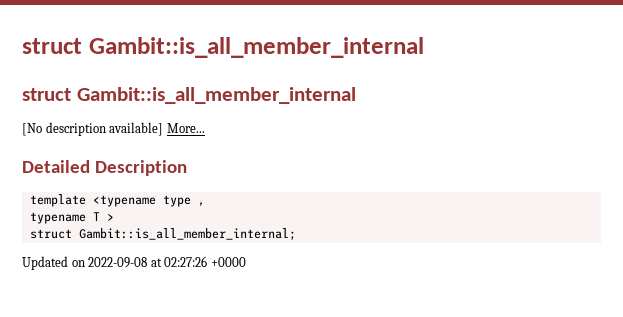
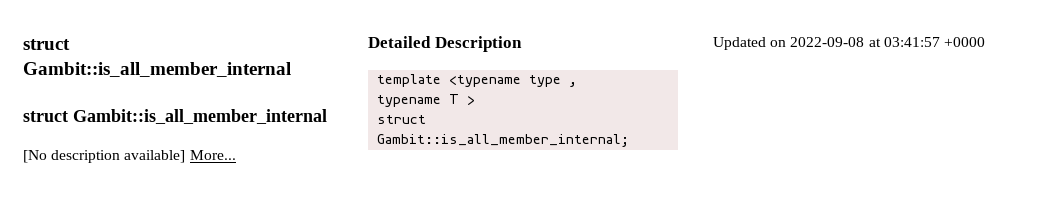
[164,256,208,267] 02:27:26 -> [883,37,940,47] 03:41:57

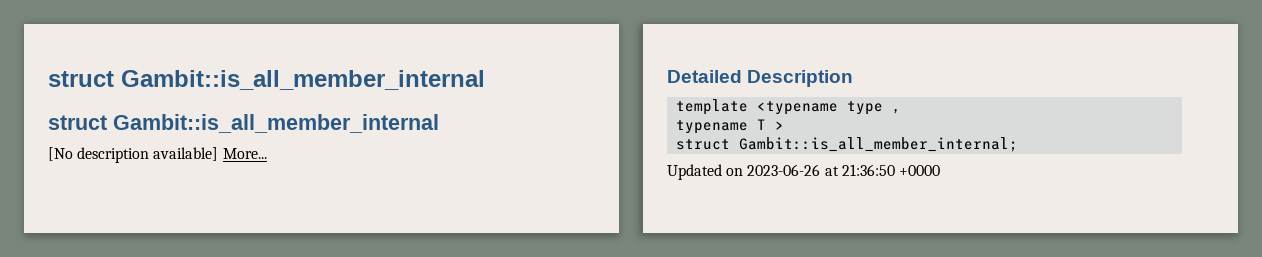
[790,37,940,47] 2022-09-08 at 03:41:57 -> [747,164,895,176] 2023-06-26 at 21:36:50

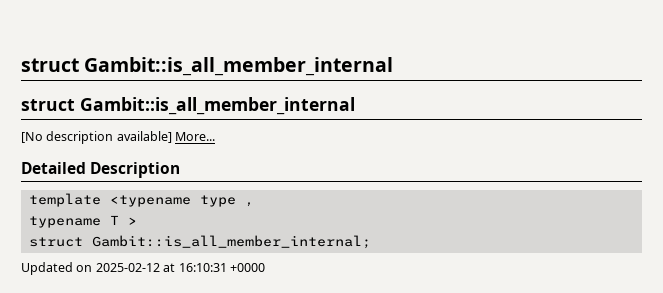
[747,164,895,176] 2023-06-26 at 21:36:50 -> [95,263,227,272] 2025-02-12 at 16:10:31

